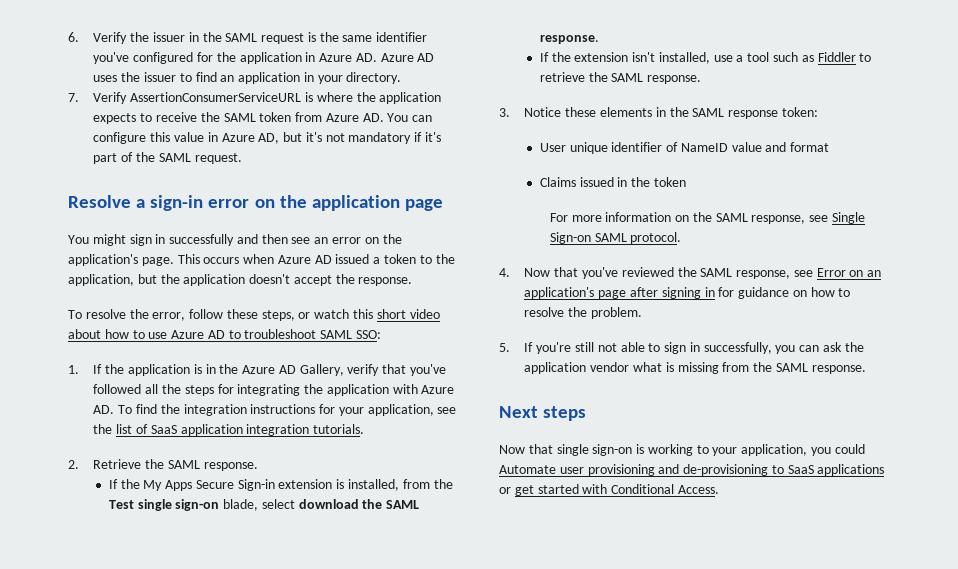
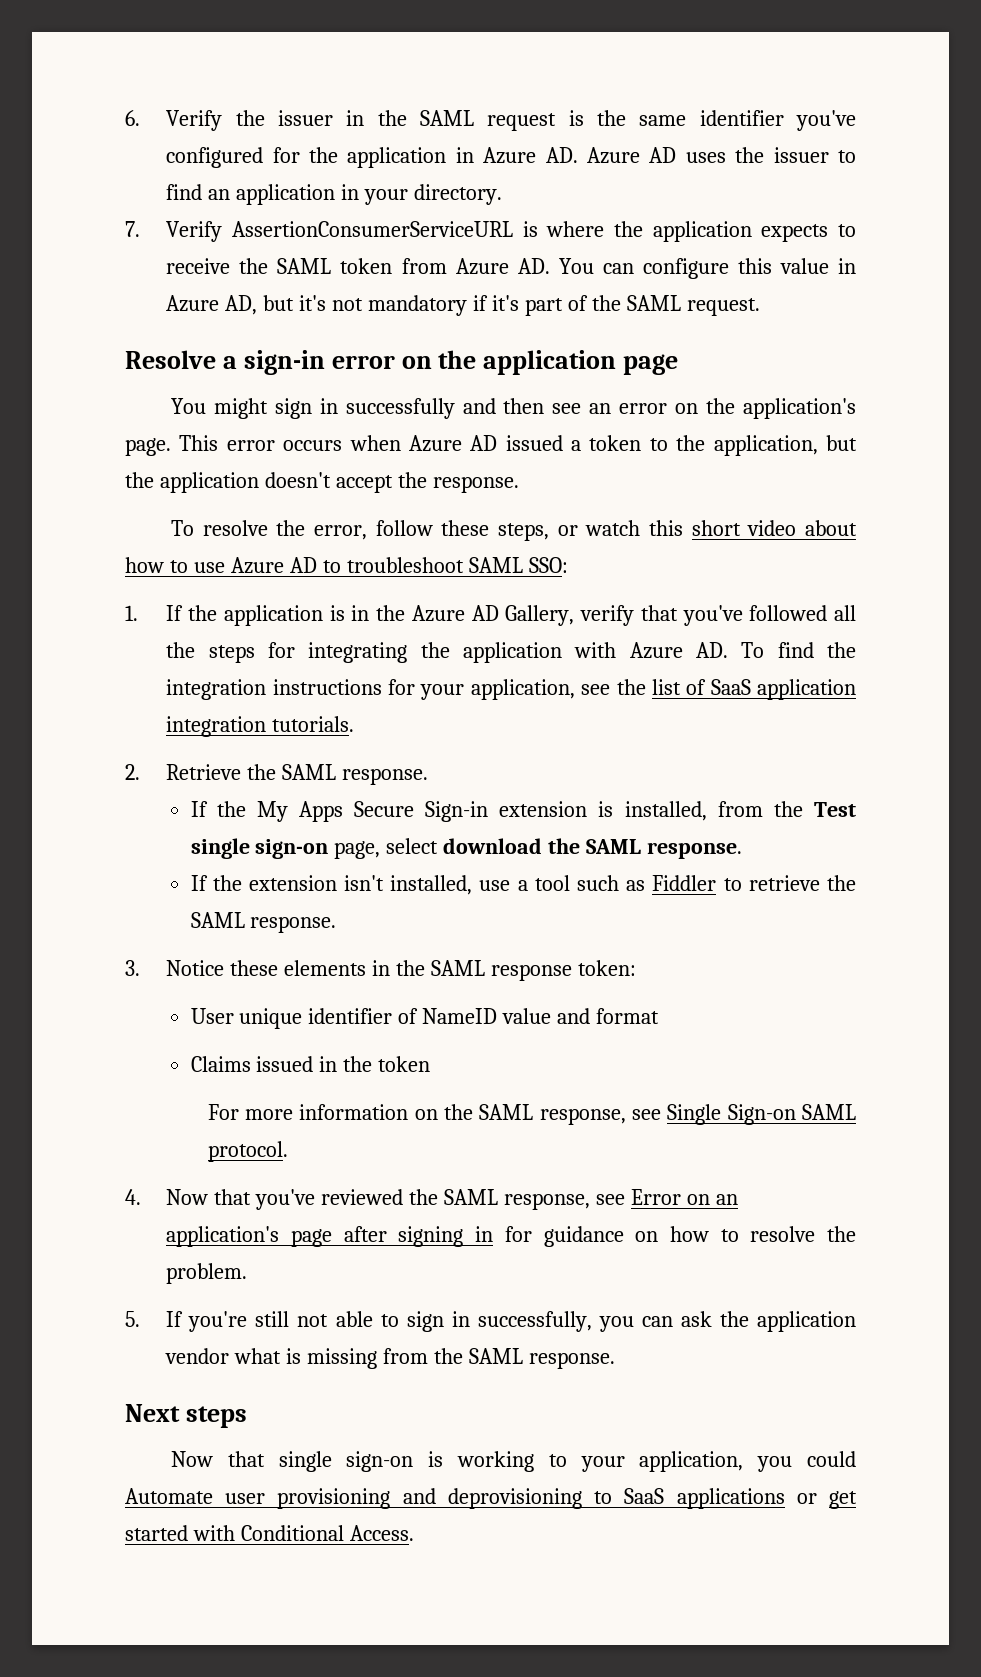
(200, 259) none -> [226,440,275,451] error
[223,499,259,511] blade, -> [334,841,381,859] page,
[683,464,769,476] de-provisioning -> [447,1488,582,1509] deprovisioning

